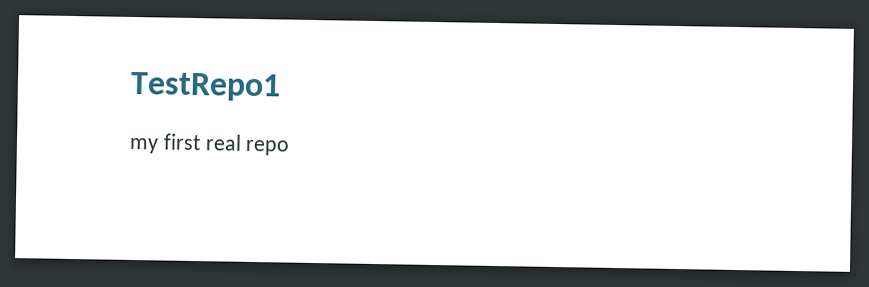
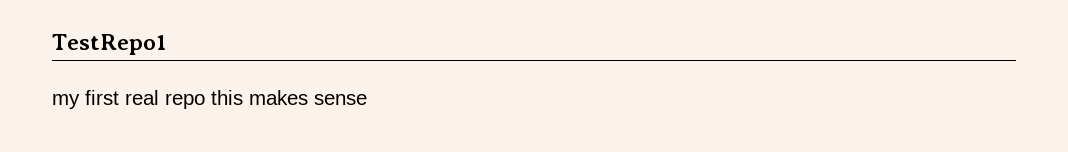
(291, 147) none -> [211,90,367,105] this makes sense

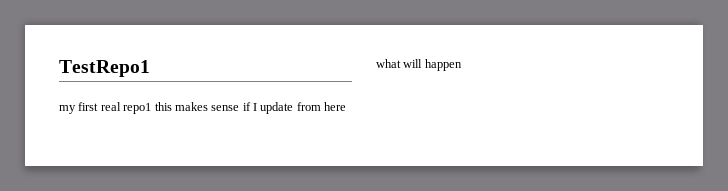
[165,93,205,109] repo -> [123,103,152,114] repo1
(367, 99) none -> [242,102,347,114] [376,59,462,71] if I update from here what will happen

